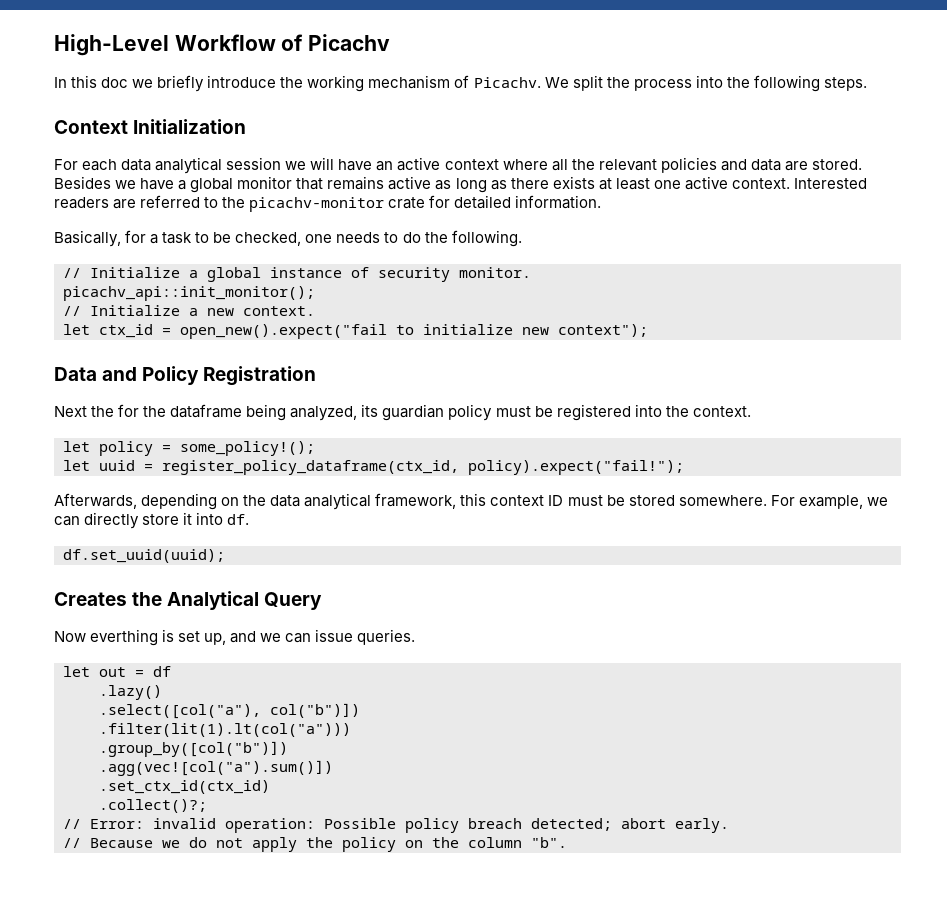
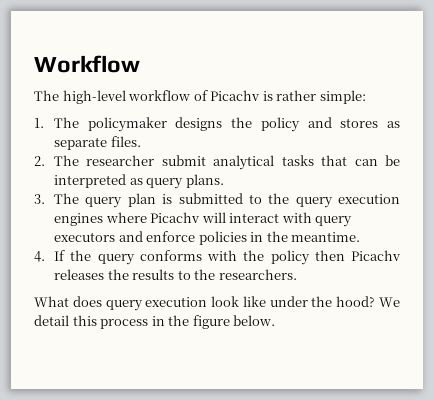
[54,34,169,56] High-Level -> (34, 64) none
(276, 42) none -> [34,90,191,104] // The high-level workflow
[54,75,867,92] [54,119,247,134] [54,157,862,174] [54,176,867,193] [54,195,602,212] [54,230,522,247] [63,267,531,282] [63,286,315,301] [63,305,315,316] [63,324,648,339] [54,366,317,386] [54,404,751,421] [63,441,315,456] [63,460,684,475] [54,493,888,510] [54,512,250,529] [63,549,225,563] [54,591,323,610] [54,629,416,646] [63,666,171,677] [99,685,162,700] [99,703,360,719] [99,723,351,737] [99,741,288,757] [99,760,333,776] [99,780,270,794] [99,799,207,813] [63,818,729,833] [63,837,567,852] // In this doc we briefly introduce the working mechanism of Picachv. We split the process into the following steps. // Context Initialization // For each data analytical session we will have an active context where all the relevant policies and data are stored. Besides we have a global monitor that remains active as long as there exists at least one active context. Interested readers are referred to the picachv-monitor crate for detailed information. // Basically, for a task to be checked, one needs to do the following. // // Initialize a global instance of security monitor. // picachv_api::init_monitor(); // // Initialize a new context. // let ctx_id = open_new().expect("fail to initialize new context"); // Data and Policy Registration // Next the for the dataframe being analyzed, its guardian policy must be registered into the context. // let policy = some_policy!(); // let uuid = register_policy_dataframe(ctx_id, policy).expect("fail!"); // Afterwards, depending on the data analytical framework, this context ID must be stored somewhere. For example, we can directly store it into df. // df.set_uuid(uuid); // Creates the Analytical Query // Now everthing is set up, and we can issue queries. // let out = df // .lazy() // .select([col("a"), col("b")]) // .filter(lit(1).lt(col("a"))) // .group_by([col("b")]) // .agg(vec![col("a").sum()]) // .set_ctx_id(ctx_id) // .collect()?; // // Error: invalid operation: Possible policy breach detected; abort early. // // Because we do not apply the policy on the column "b". -> [262,90,366,104] [34,117,400,132] [54,136,141,150] [34,155,400,170] [54,174,224,189] [34,193,400,208] [54,212,353,227] [54,231,361,245] [34,250,401,265] [54,269,297,280] [34,296,400,311] [34,315,276,329] is rather simple: // 1. The policymaker designs the policy and stores as separate files. // 2. The researcher submit analytical tasks that can be interpreted as query plans. // 3. The query plan is submitted to the query execution engines where Picachv will interact with query executors and enforce policies in the meantime. // 4. If the query conforms with the policy then Picachv releases the results to the researchers. // What does query execution look like under the hood? We detail this process in the figure below.

